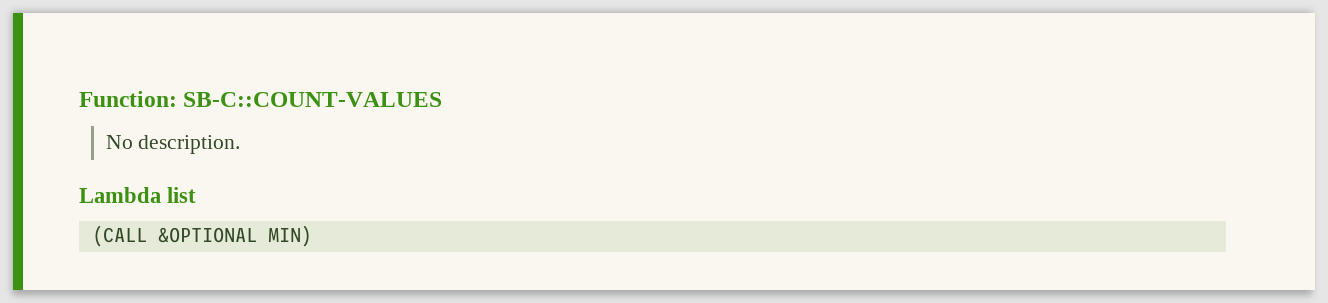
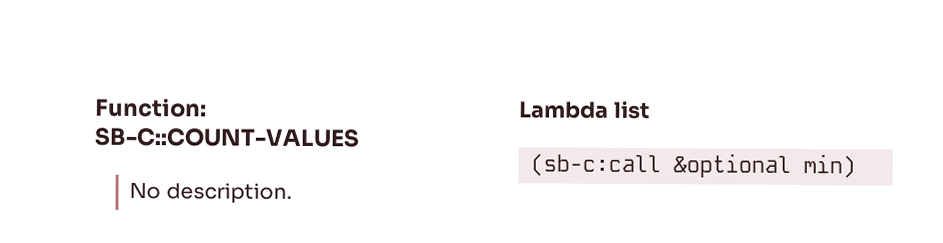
[91,225,312,247] (CALL &OPTIONAL MIN) -> [530,153,857,179] (sb-c:call &optional min)

